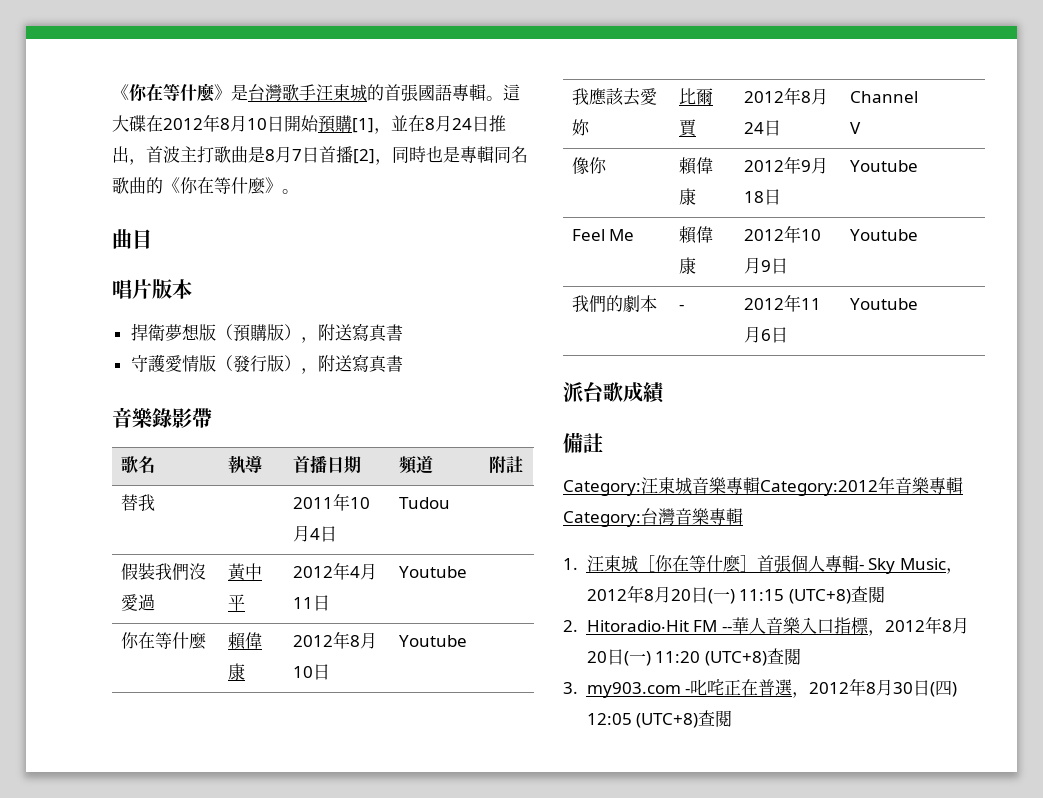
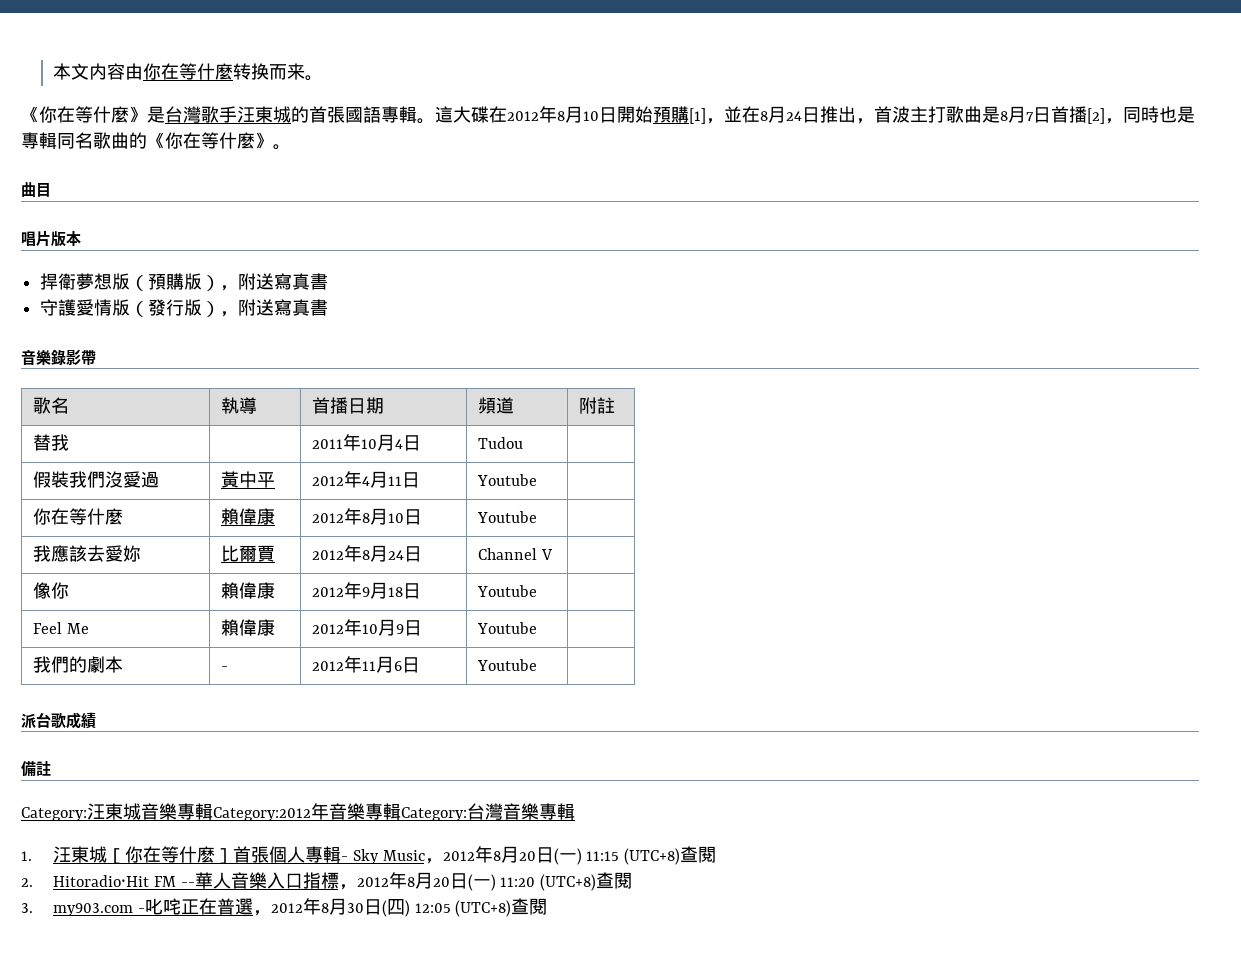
(112, 92) none -> [53,63,324,81] 本文内容由你在等什麼转换而来。 //

